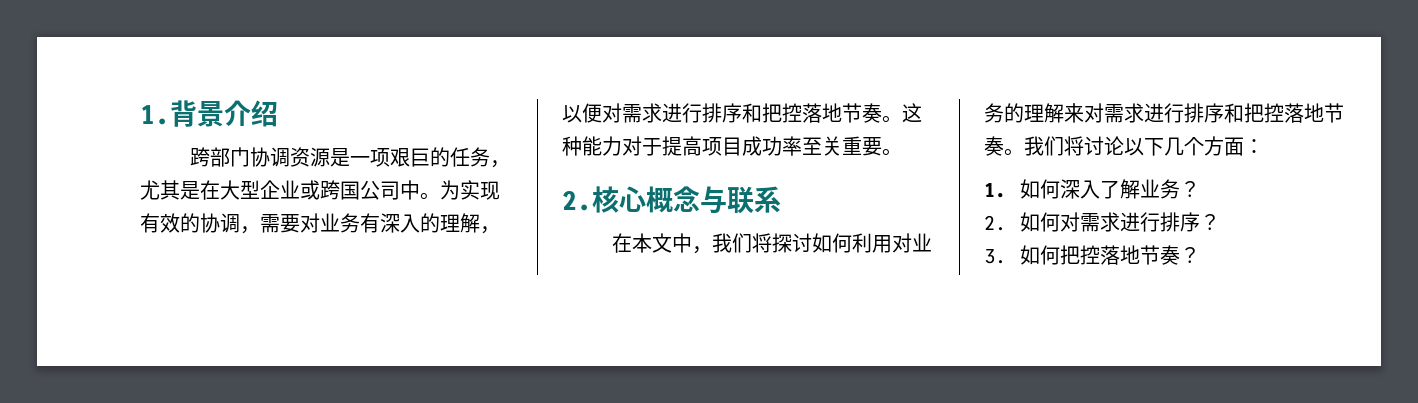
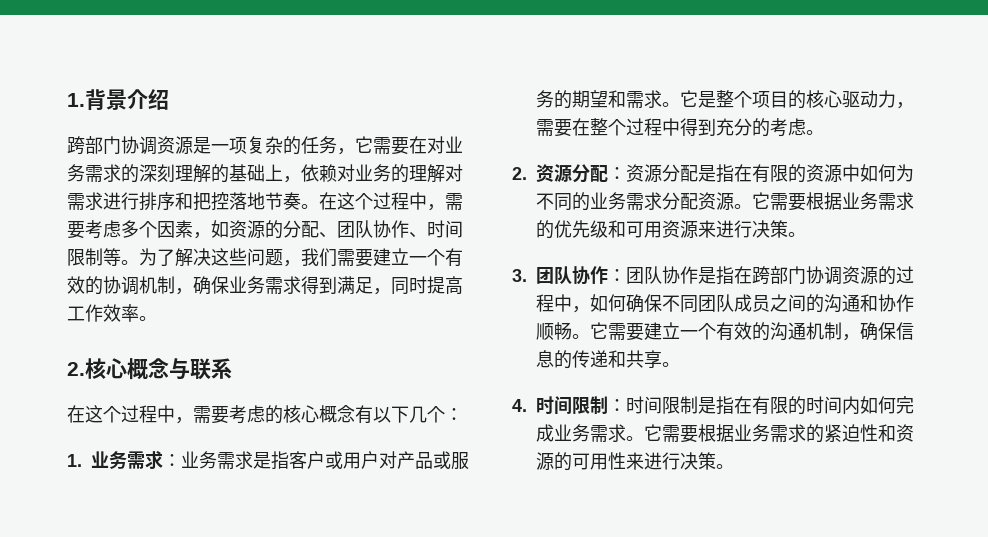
[390,148,431,167] 艰巨 -> [247,136,283,154] 复杂
[140,180,500,200] [140,213,500,234] [562,103,922,123] [562,136,882,156] 尤其是在大型企业或跨国公司中。为实现有效的协调，需要对业务有深入的理解，以便对需求进行排序和把控落地节奏。这种能力对于提高项目成功率至关重要 -> [355,136,463,155] [67,164,463,183] [67,192,463,211] [67,220,463,239] [67,248,463,267] [67,276,463,295] [67,304,139,322] 它需要在对业务需求的深刻理解的基础上，依赖对业务的理解对需求进行排序和把控落地节奏。在这个过程中，需要考虑多个因素，如资源的分配、团队协作、时间限制等。为了解决这些问题，我们需要建立一个有效的协调机制，确保业务需求得到满足，同时提高工作效率
[632,233,933,254] [984,103,1344,123] [984,136,1124,156] 本文中，我们将探讨如何利用对业务的理解来对需求进行排序和把控落地节奏。我们将讨论 -> [85,405,373,424] 这个过程中，需要考虑的核心概念有
[1204,136,1244,156] 方面 -> (445, 414) none
[1019,179,1200,199] [984,212,1220,232] [984,245,1200,265] 如何深入了解业务？ // 2.如何对需求进行排序？ // 3.如何把控落地节奏？ -> [91,450,469,470] [536,90,914,109] [536,118,824,137] [512,164,914,183] [536,192,914,211] [536,220,806,239] [512,266,914,285] [536,294,914,313] [536,322,914,341] [536,350,680,369] [512,396,914,415] [536,424,914,443] [536,452,734,471] 业务需求：业务需求是指客户或用户对产品或服务的期望和需求。它是整个项目的核心驱动力，需要在整个过程中得到充分的考虑。 // 2.资源分配：资源分配是指在有限的资源中如何为不同的业务需求分配资源。它需要根据业务需求的优先级和可用资源来进行决策。 // 3.团队协作：团队协作是指在跨部门协调资源的过程中，如何确保不同团队成员之间的沟通和协作顺畅。它需要建立一个有效的沟通机制，确保信息的传递和共享。 // 4.时间限制：时间限制是指在有限的时间内如何完成业务需求。它需要根据业务需求的紧迫性和资源的可用性来进行决策。

